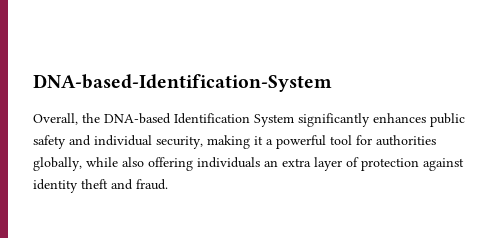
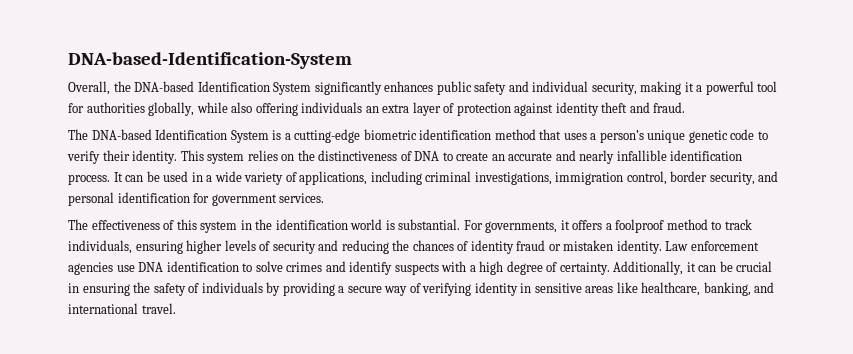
(168, 184) none -> [68,129,768,143] [67,150,743,164] [68,171,779,185] [68,192,325,206] [68,219,752,233] [68,240,759,254] [68,261,773,275] [68,282,775,296] [68,303,176,314] // The DNA-based Identification System is a cutting-edge biometric identification method that uses a person’s unique genetic code to verify their identity. This system relies on the distinctiveness of DNA to create an accurate and nearly infallible identification process. It can be used in a wide variety of applications, including criminal investigations, immigration control, border security, and personal identification for government services. // The effectiveness of this system in the identification world is substantial. For governments, it offers a foolproof method to track individuals, ensuring higher levels of security and reducing the chances of identity fraud or mistaken identity. Law enforcement agencies use DNA identification to solve crimes and identify suspects with a high degree of certainty. Additionally, it can be crucial in ensuring the safety of individuals by providing a secure way of verifying identity in sensitive areas like healthcare, banking, and international travel.

